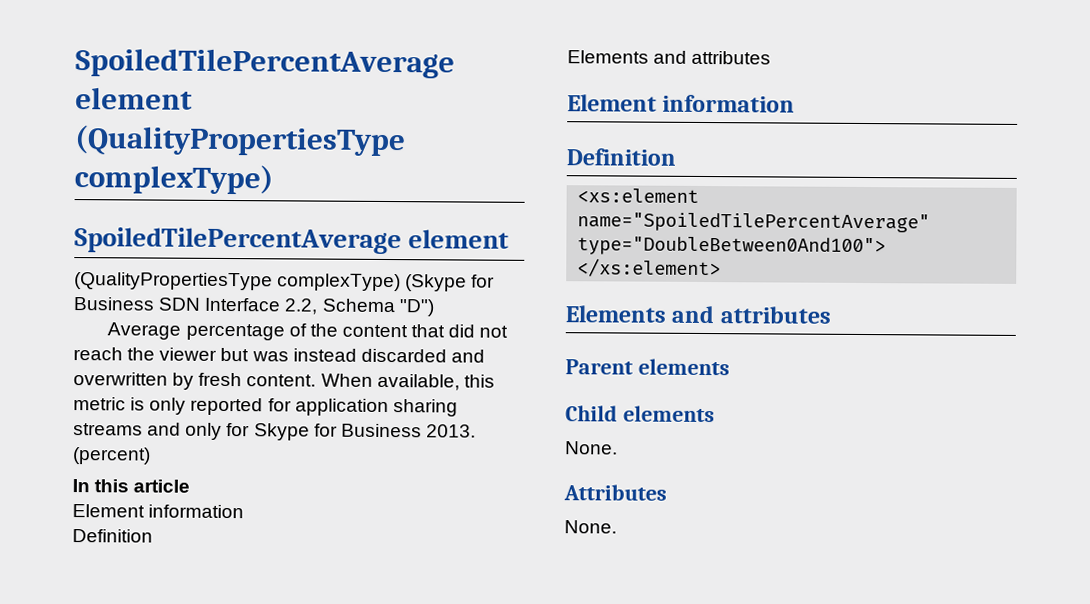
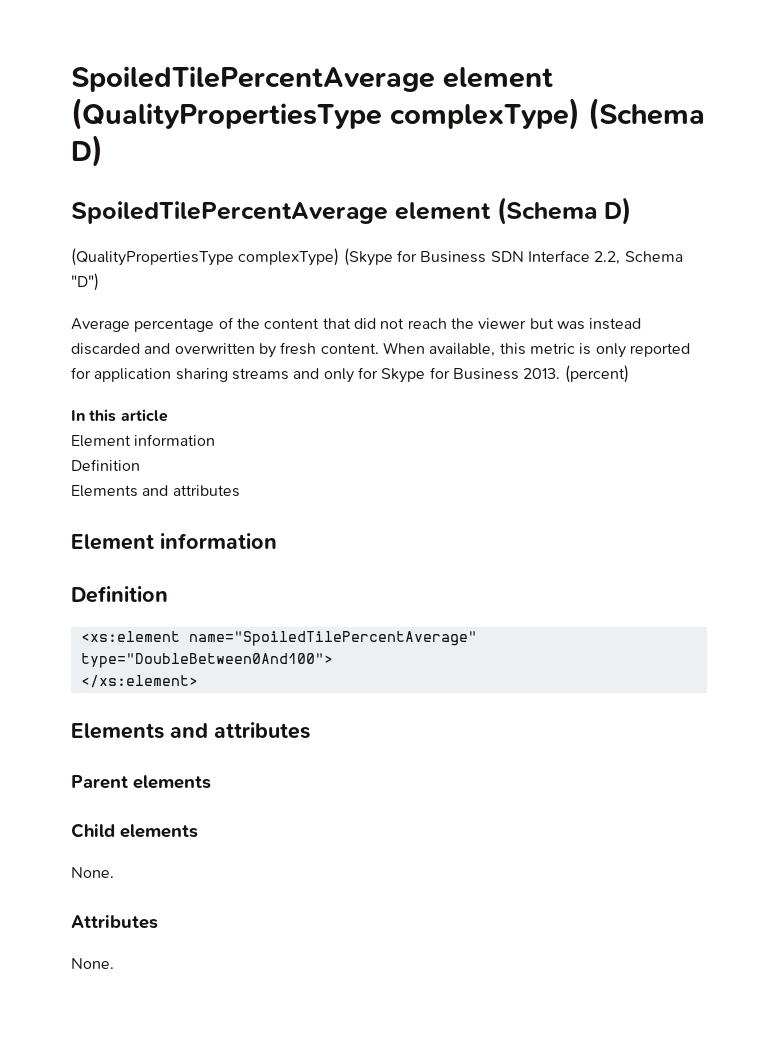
[74,227,510,255] // SpoiledTilePercentAverage element -> [588,98,705,130] [71,135,103,167] [71,197,631,225] (Schema D) // SpoiledTilePercentAverage element (Schema D)

